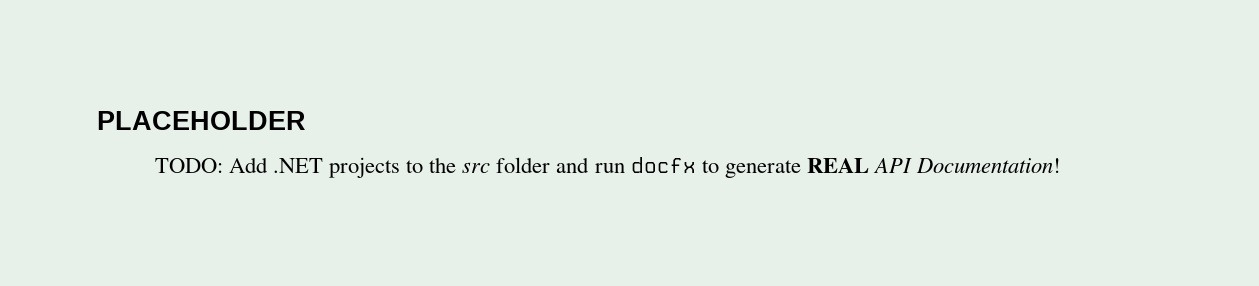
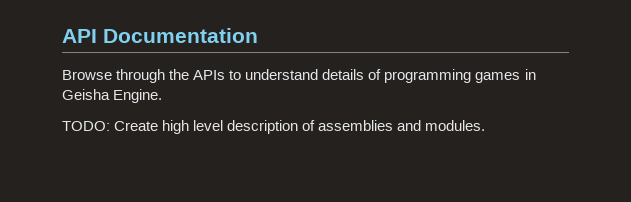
[97,111,306,130] [154,157,1061,178] PLACEHOLDER // TODO: Add .NET projects to the src folder and run docfx to generate REAL API Documentation! -> [62,28,258,43] [62,69,536,83] [62,89,163,103] [62,120,486,134] API Documentation // Browse through the APIs to understand details of programming games in Geisha Engine. // TODO: Create high level description of assemblies and modules.

